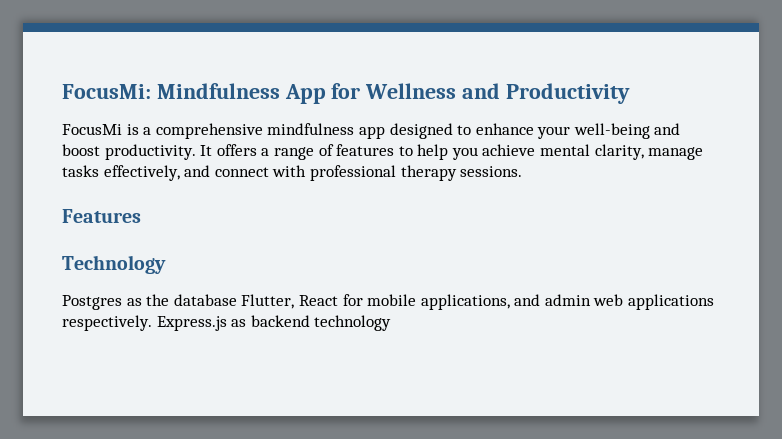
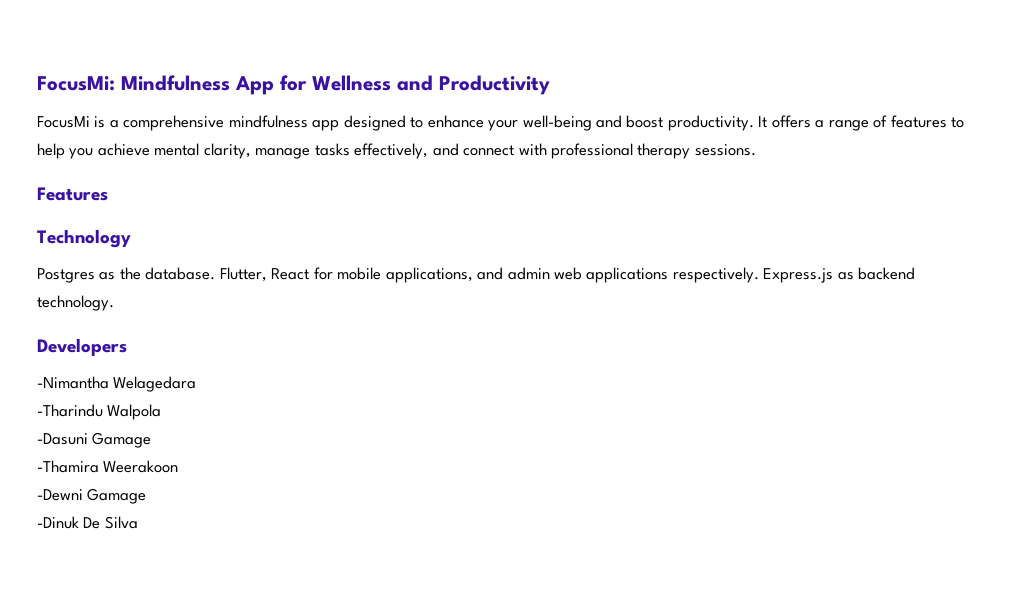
[173,294,237,306] database -> [145,267,216,280] database.
[314,315,392,331] technology -> [37,295,114,311] [37,338,127,356] [37,376,197,392] [37,404,162,420] [37,432,152,448] [37,460,179,473] [37,488,147,504] [37,516,138,529] technology. // Developers // -Nimantha Welagedara // -Tharindu Walpola // -Dasuni Gamage // -Thamira Weerakoon // -Dewni Gamage // -Dinuk De Silva

